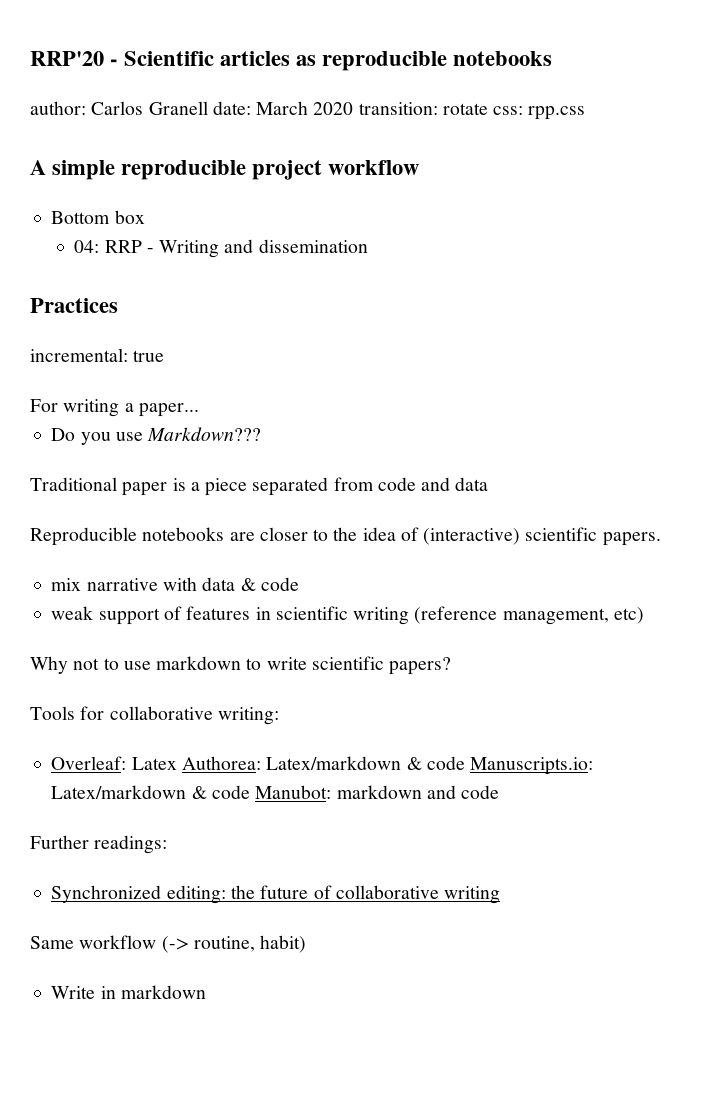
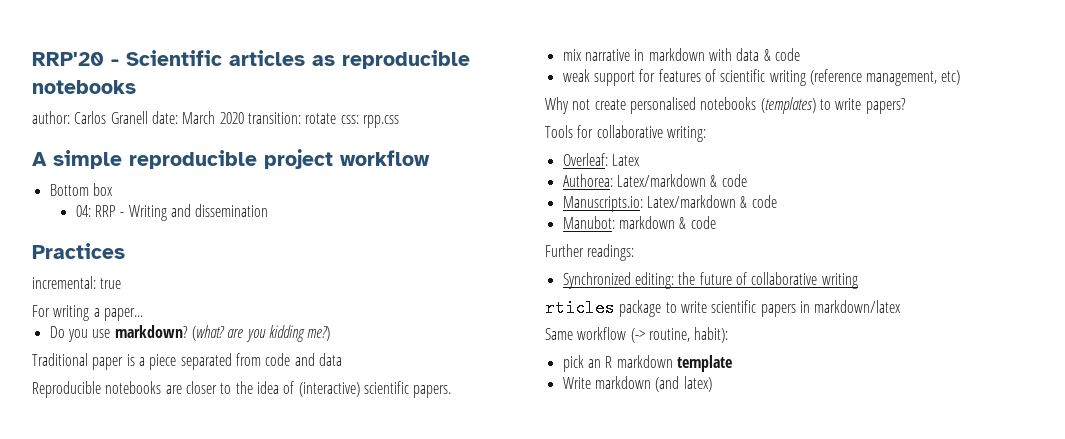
[147,427,262,441] Markdown??? -> [114,325,331,342] markdown? (what? are you kidding me?)
(158, 584) none -> [634,48,705,61] in markdown
[163,606,271,620] of features in -> [639,69,716,82] for features of
[103,656,384,670] to use markdown to write scientific -> [594,97,862,114] create personalised notebooks (templates) to write
(177, 763) none -> (640, 160) //
(465, 763) none -> (747, 180) //
(250, 792) none -> (777, 201) //
[426,785,456,799] and -> [679,217,687,229] &
[30,935,307,953] [51,985,206,999] Same workflow (-> routine, habit) // Write in markdown -> [545,299,902,317] [545,327,729,343] [562,355,732,372] [562,376,712,392] rticles package to write scientific papers in markdown/latex // Same workflow (-> routine, habit): // pick an R markdown template // Write markdown (and latex)

